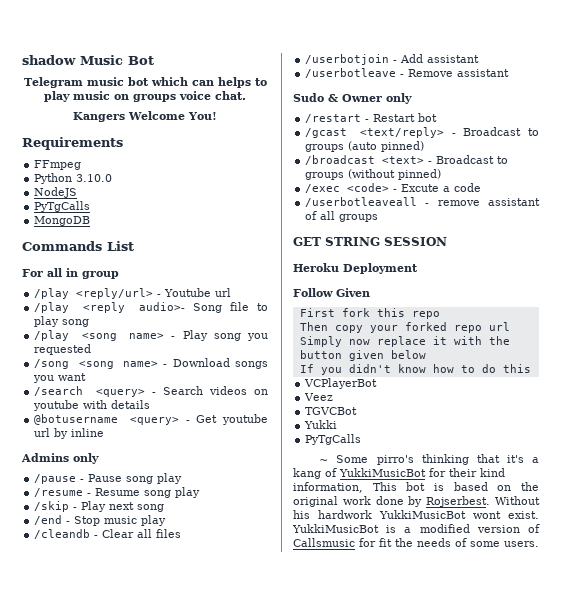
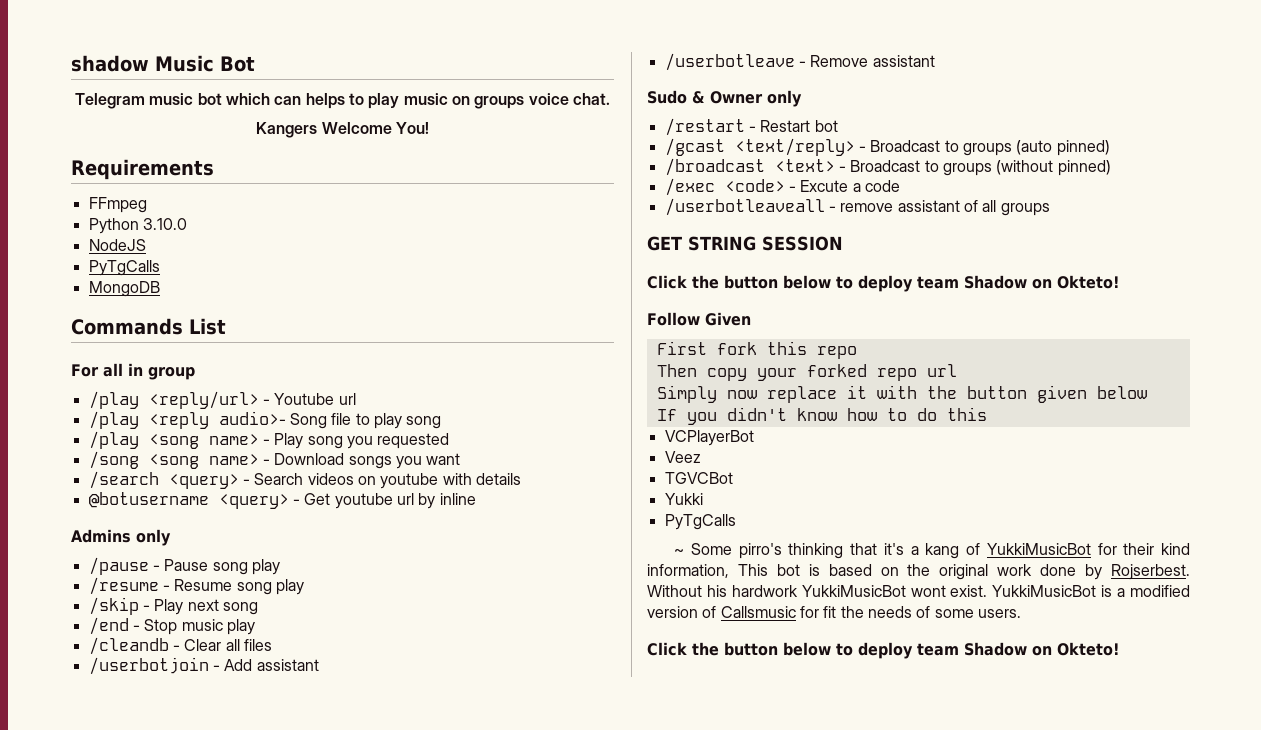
[293,263,418,274] Heroku Deployment -> [647,275,1120,292] Click the button below to deploy team Shadow on Okteto!
(539, 544) none -> [647,642,1120,659] // Click the button below to deploy team Shadow on Okteto!

